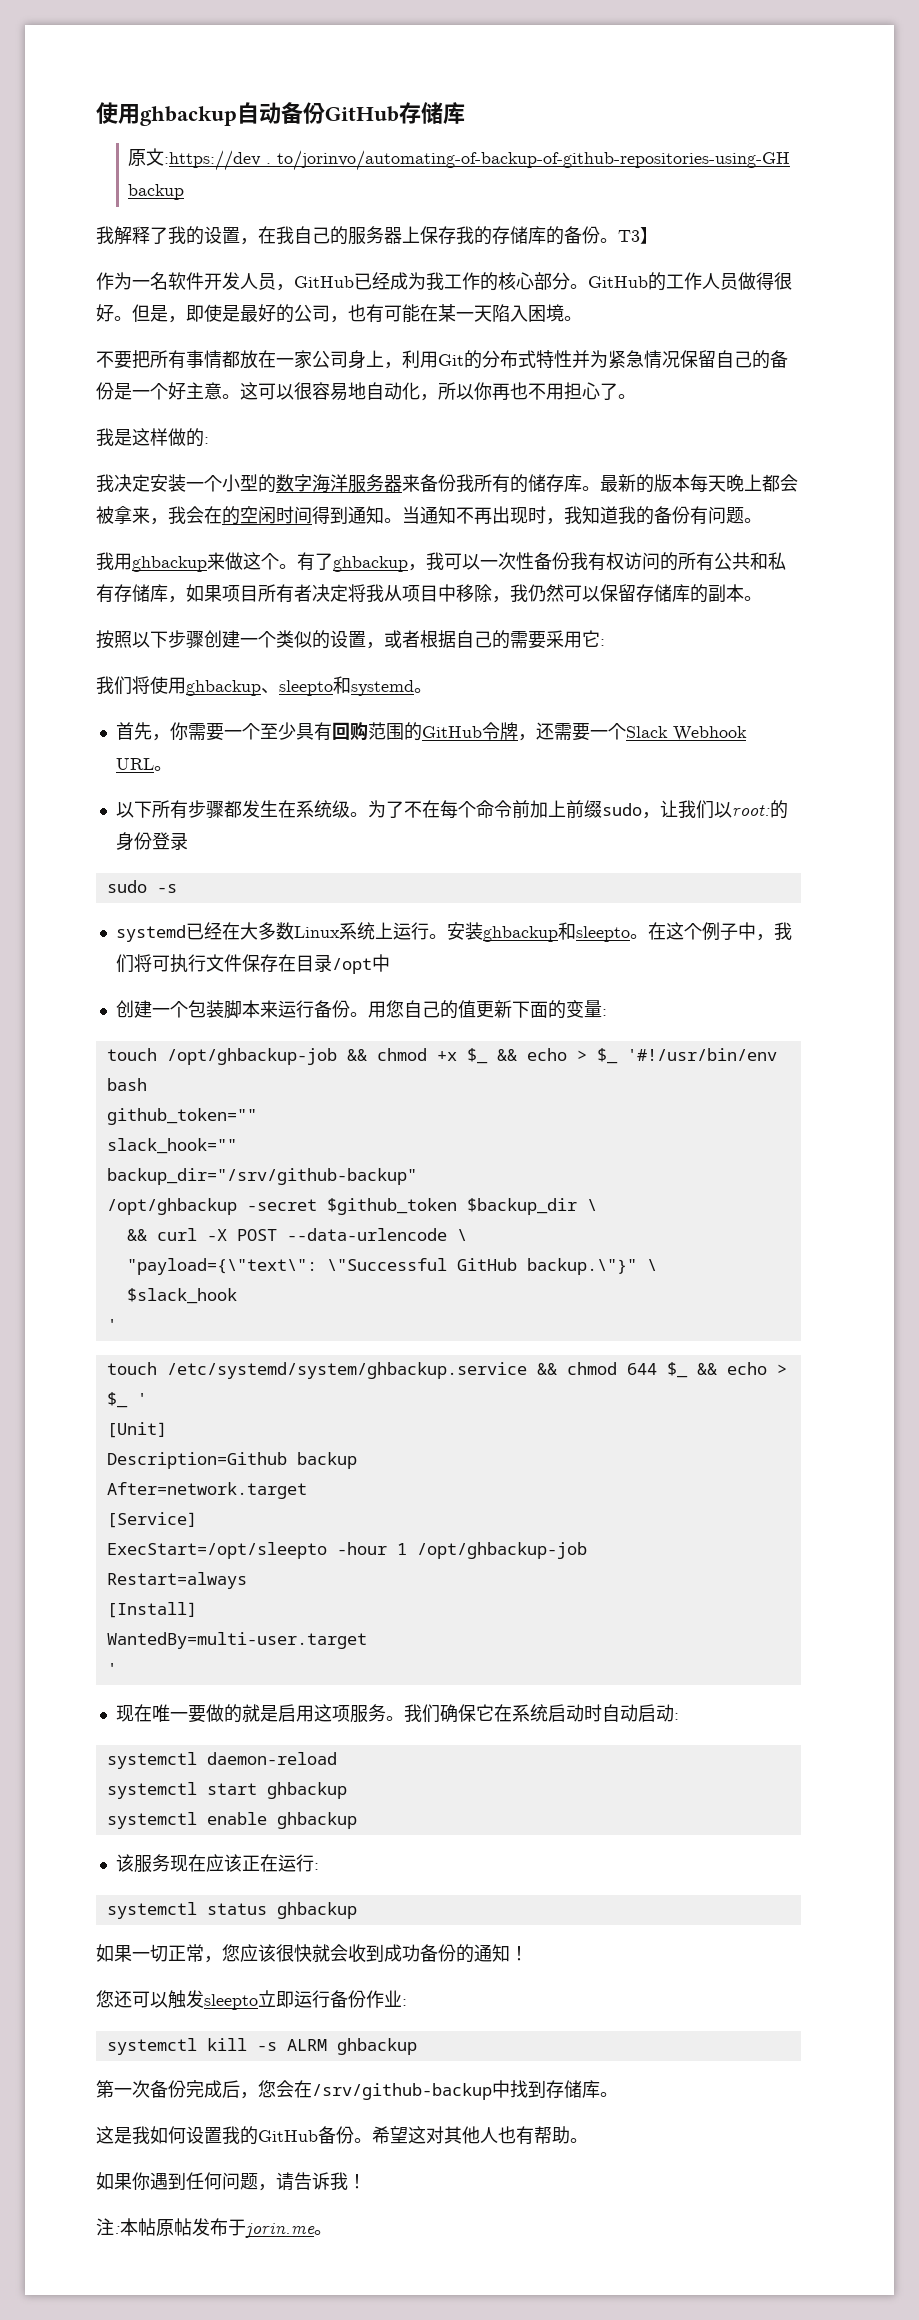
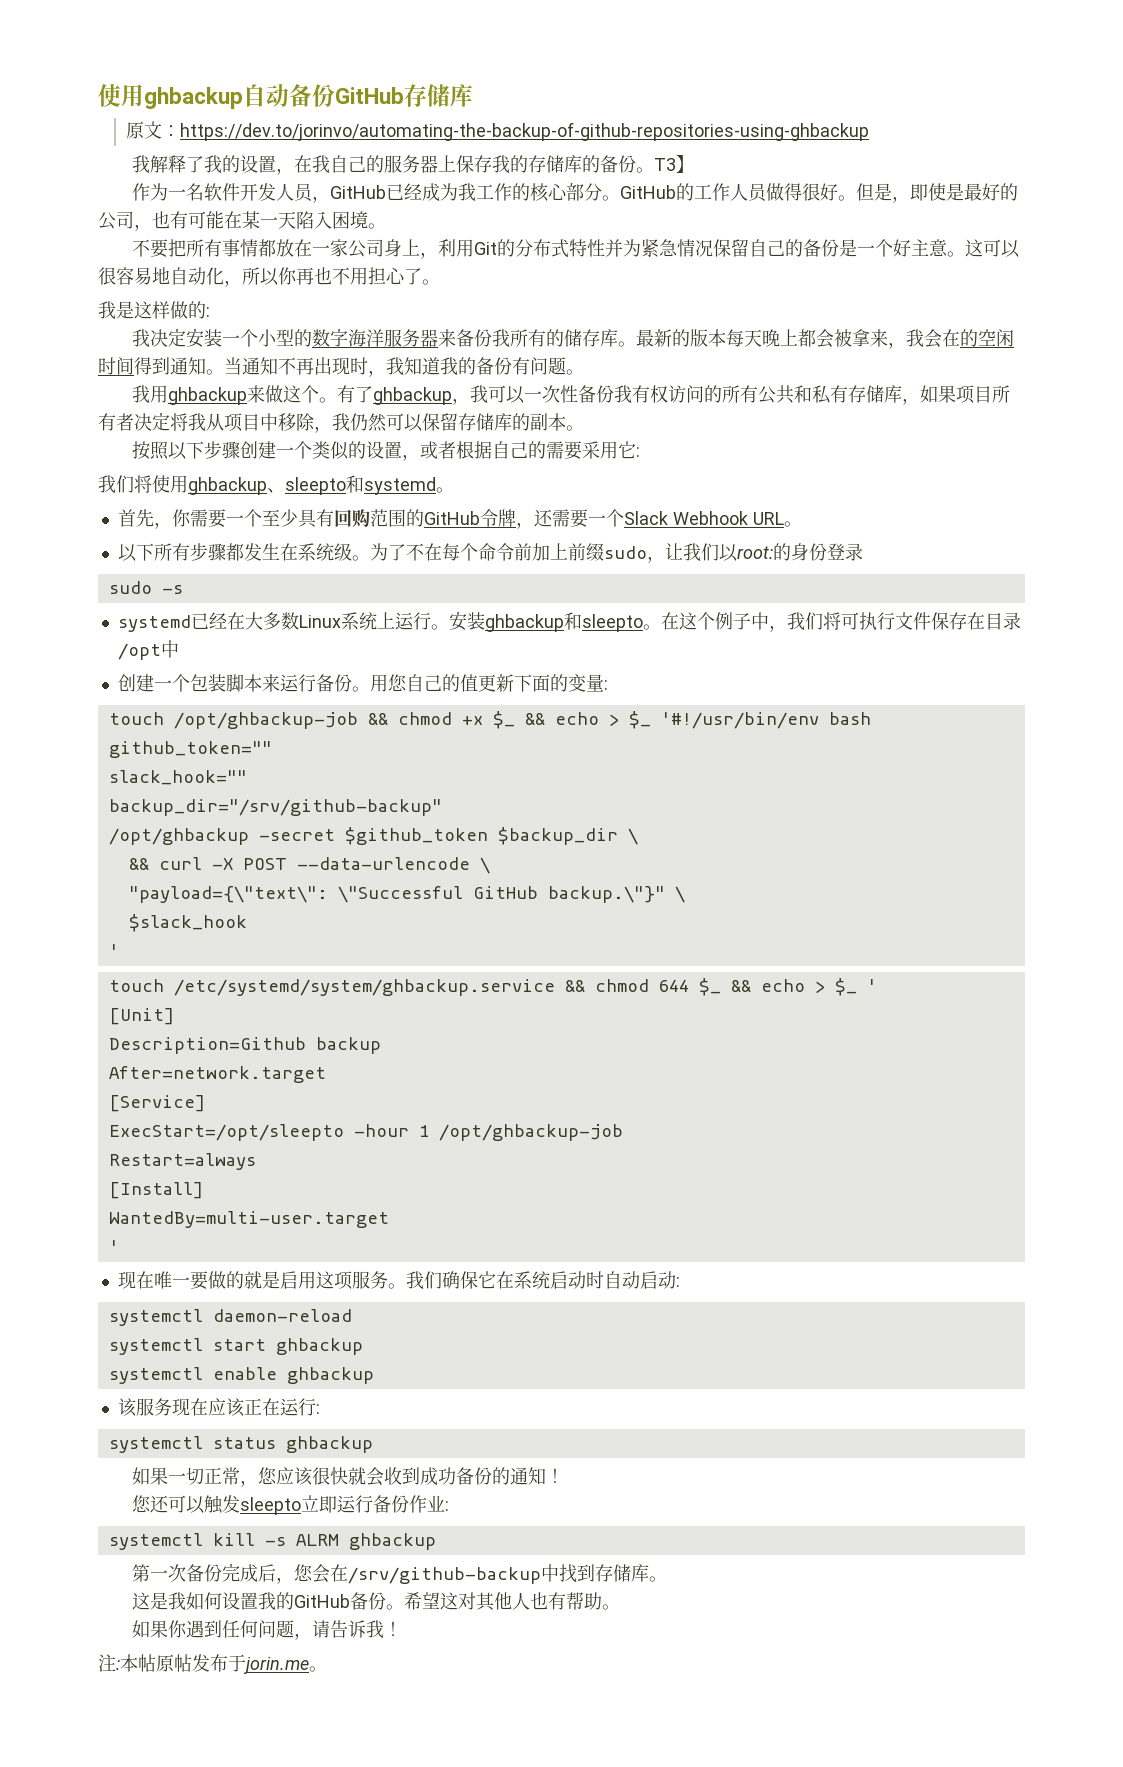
[164,150,791,171] [128,184,185,200] :https://dev . to/jorinvo/automating-of-backup-of-github-repositories-using-GH backup -> [162,122,870,141] ：https://dev.to/jorinvo/automating-the-backup-of-github-repositories-using-ghbackup

